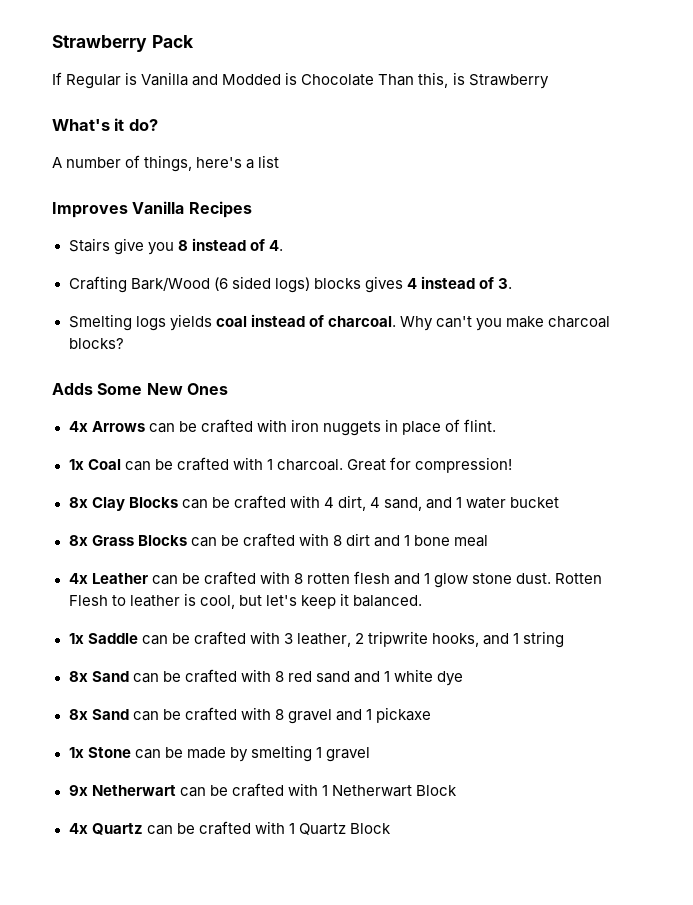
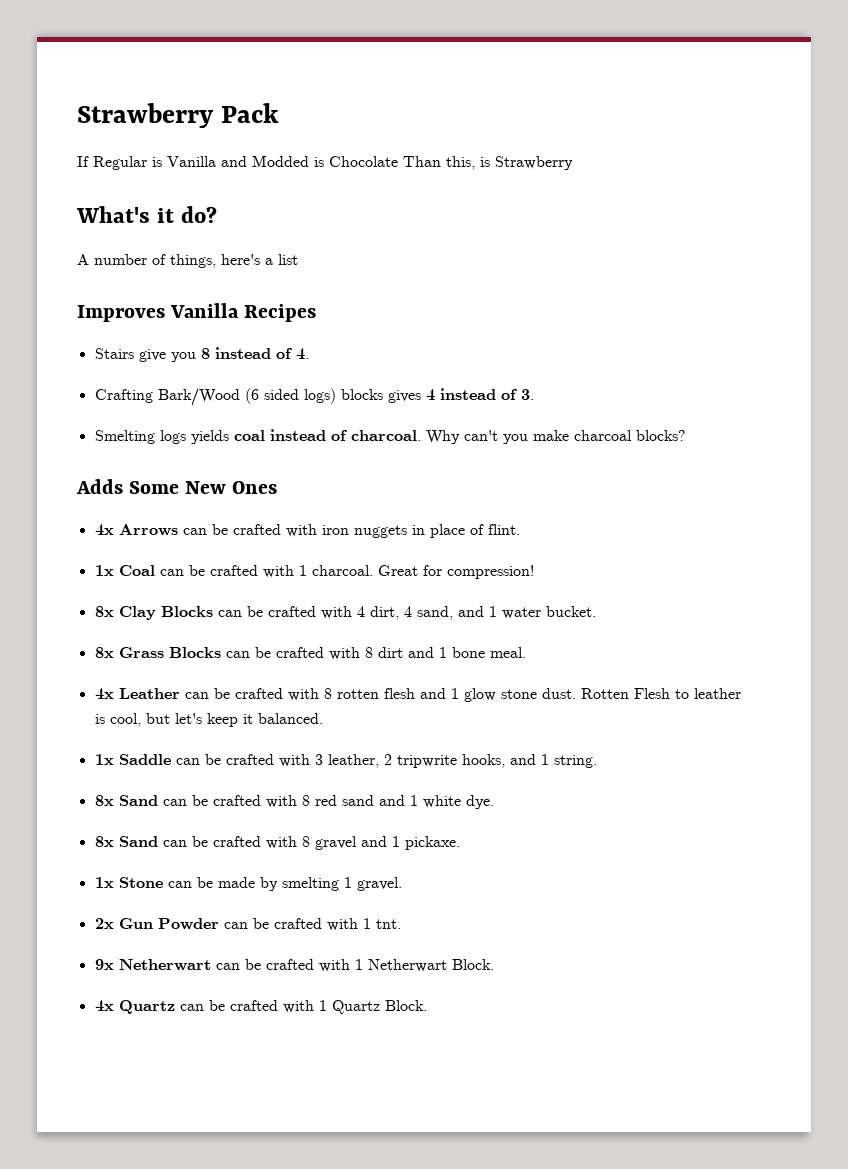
[510,497,560,508] bucket -> [545,606,596,617] bucket.
[454,535,489,547] meal -> [489,647,526,658] meal.
[523,631,565,648] string -> [553,755,597,768] string.
[437,671,464,686] dye -> [465,795,494,809] dye.
[376,707,432,723] pickaxe -> [404,836,460,850] pickaxe.
[325,747,370,762] gravel -> [356,877,402,891] [94,918,401,931] gravel. // 2x Gun Powder can be crafted with 1 tnt.
[415,785,457,796] Block -> [451,959,494,970] Block.
[349,823,391,834] Block -> [384,1000,427,1011] Block.

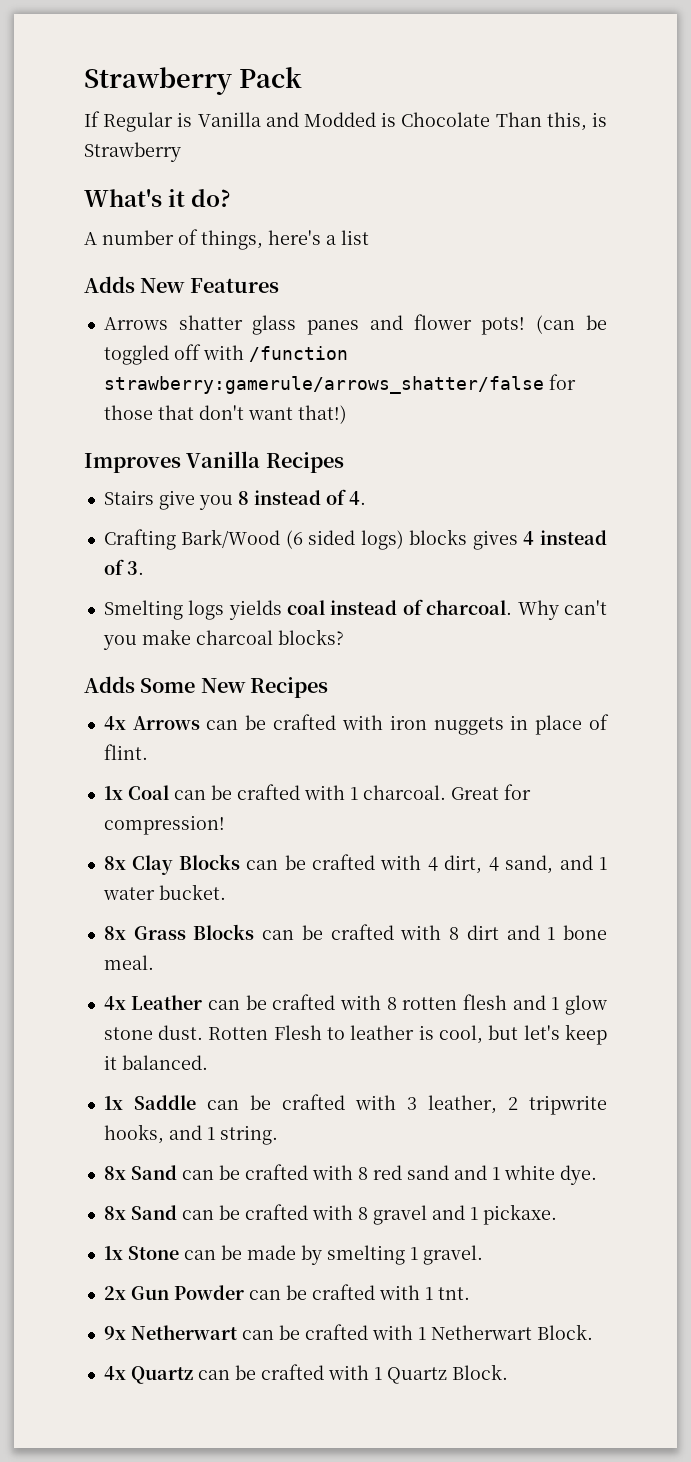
(298, 259) none -> [84,276,279,293] [103,314,607,335] [103,344,348,365] [103,374,576,394] [103,405,347,424] // Adds New Features // Arrows shatter glass panes and flower pots! (can be toggled off with /function strawberry:gamerule/arrows_shatter/false for those that don't want that!)
[232,481,278,494] Ones -> [250,677,329,698] Recipes

